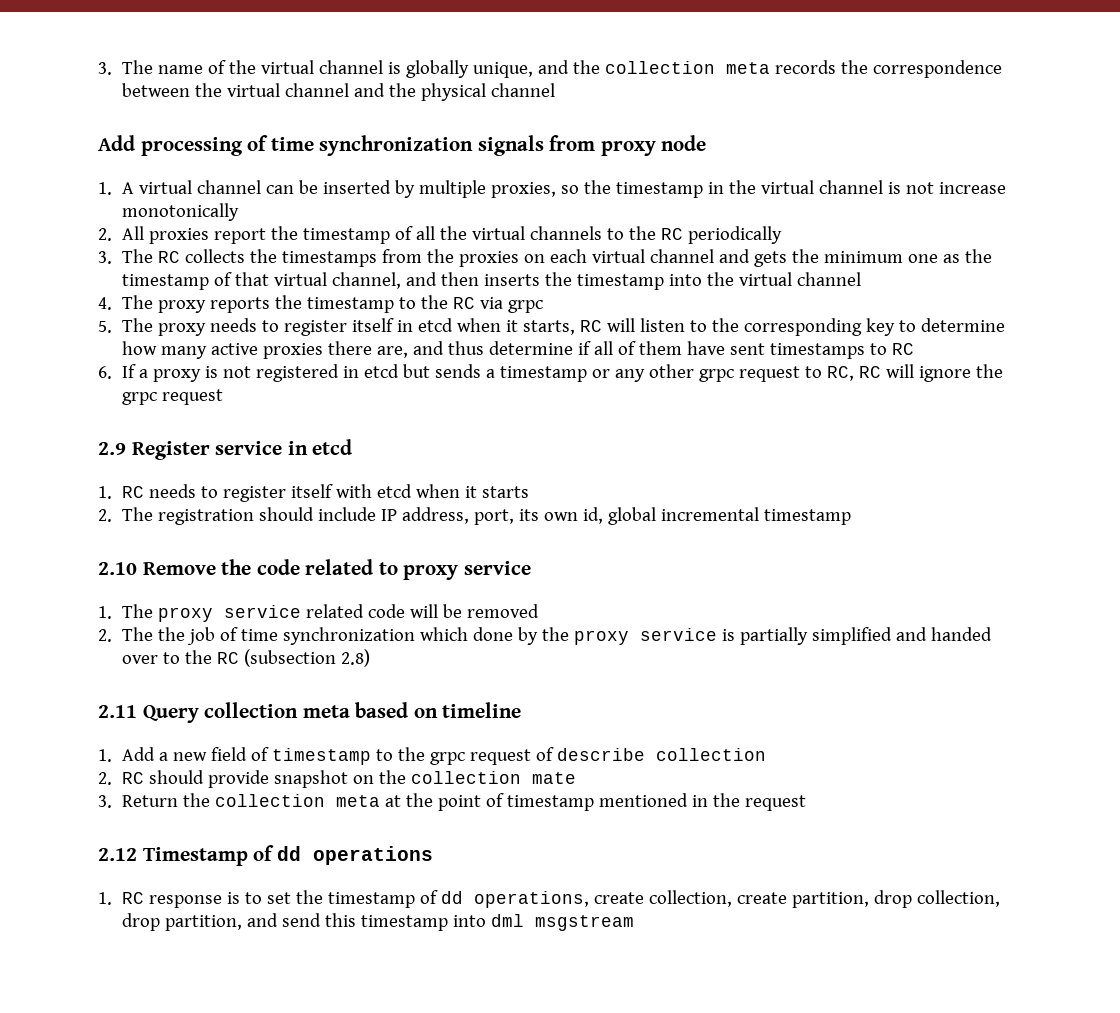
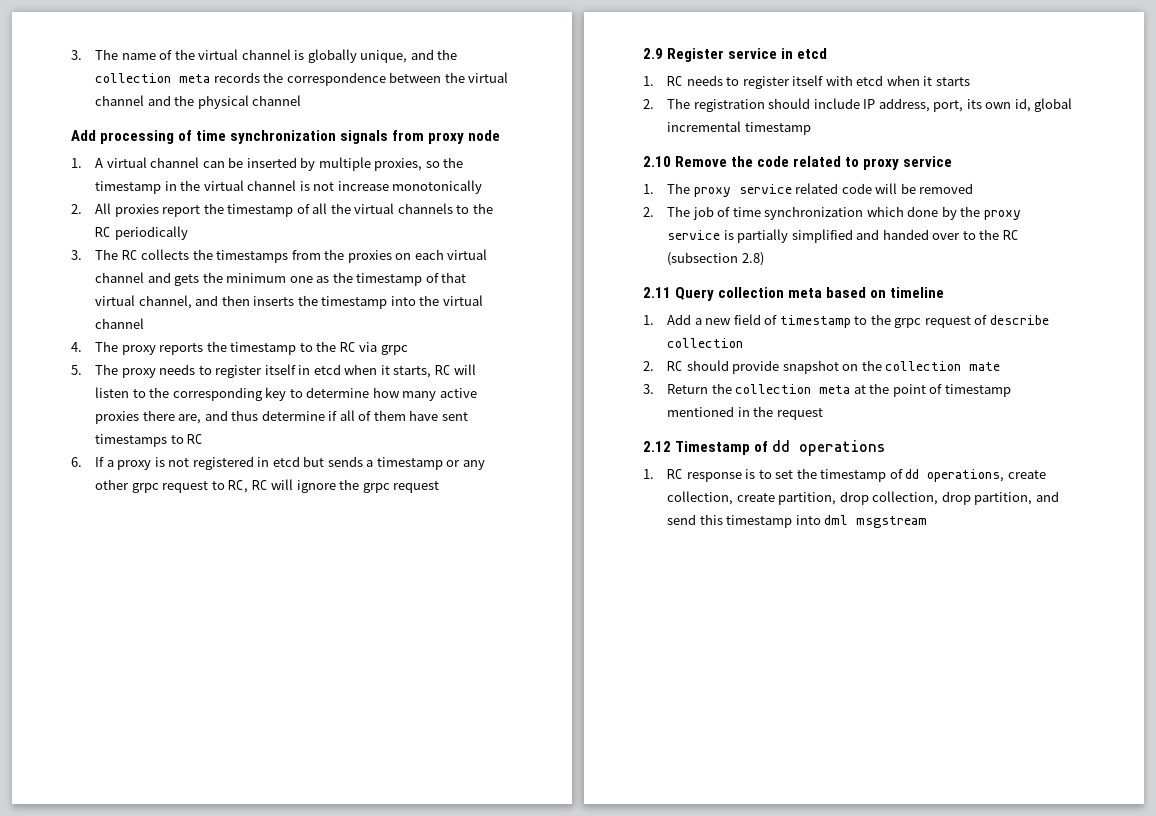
[157,627,185,641] the -> (691, 211) none

